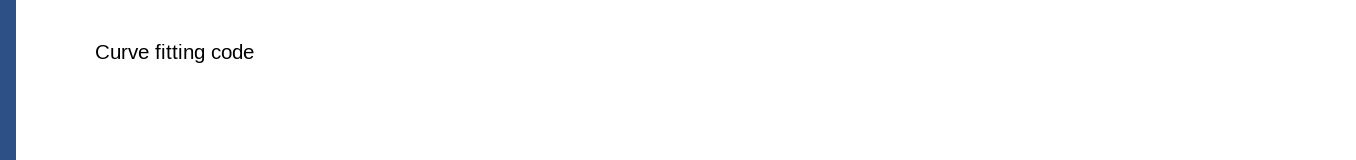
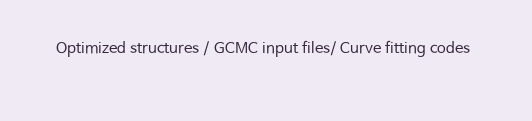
(95, 52) none -> [56,40,337,57] Optimized structures / GCMC input files/
[211,44,254,59] code -> [430,41,471,53] codes

